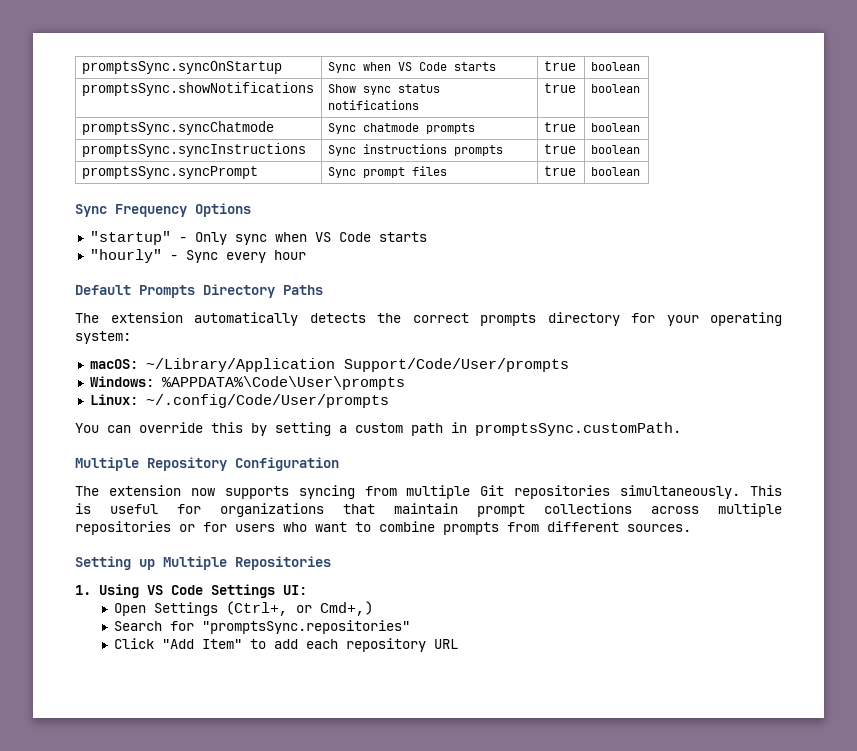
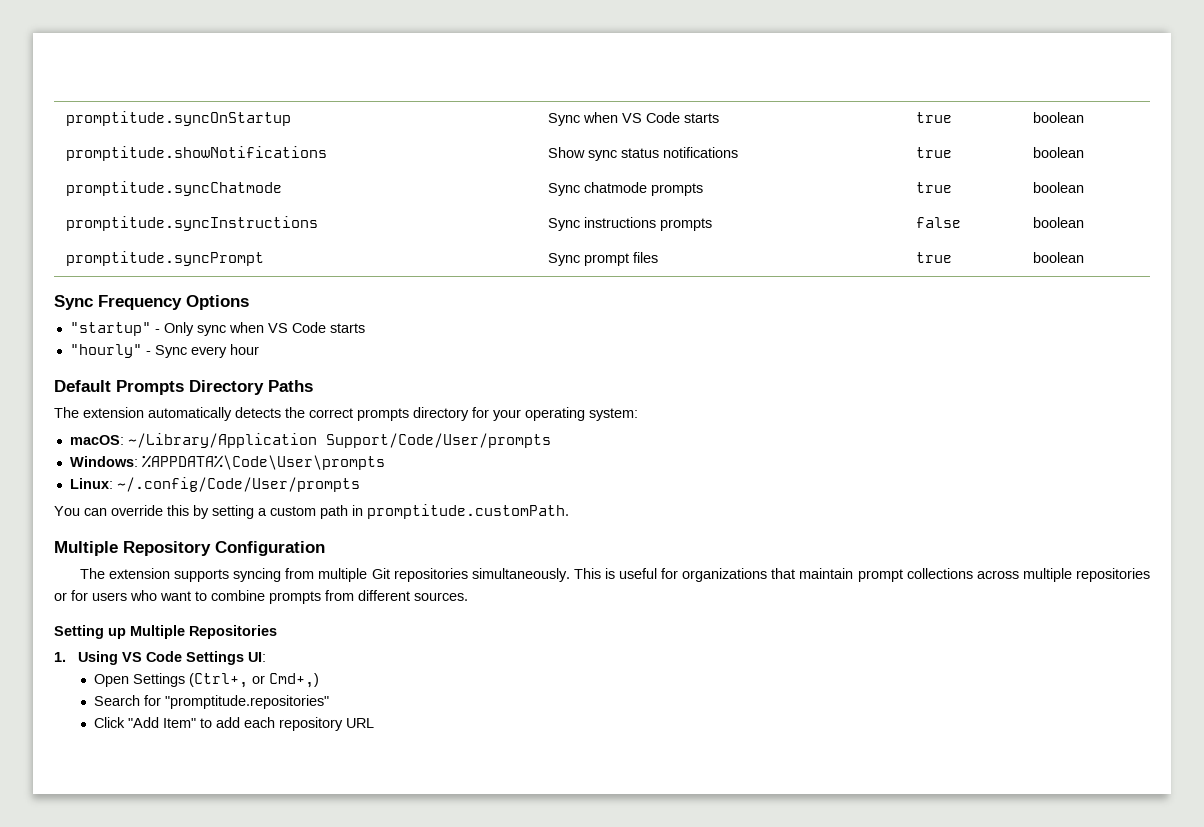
[81,61,282,74] promptsSync.syncOnStartup -> [65,111,291,126] promptitude.syncOnStartup
[81,82,314,96] promptsSync.showNotifications -> [65,146,327,161] promptitude.showNotifications
[81,121,274,135] promptsSync.syncChatmode -> [65,181,282,196] promptitude.syncChatmode
[81,143,306,157] promptsSync.syncInstructions -> [65,216,318,231] promptitude.syncInstructions
[543,144,576,154] [590,145,640,154] [81,166,258,179] true | boolean // promptsSync.syncPrompt -> [915,217,961,228] [1032,217,1084,228] [65,251,264,266] false | boolean // promptitude.syncPrompt
[475,422,681,436] promptsSync.customPath. -> [367,504,569,519] promptitude.customPath.
[190,488,215,496] now -> (171, 573) none
[201,620,410,634] "promptsSync.repositories" -> [164,695,329,709] "promptitude.repositories"

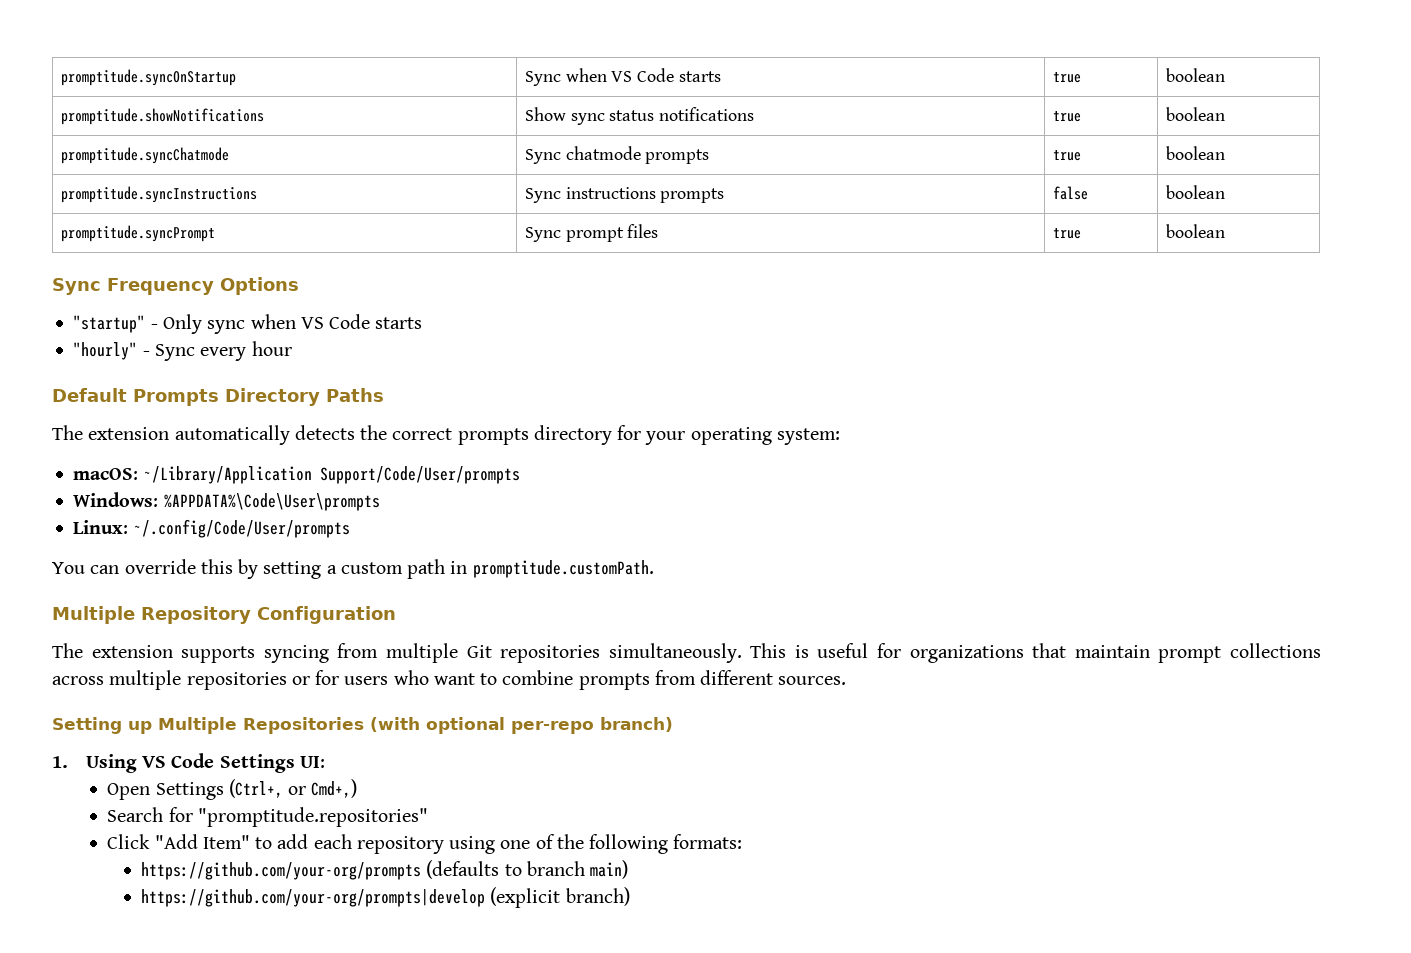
(277, 632) none -> [370,717,673,734] (with optional per-repo branch)
[345,718,374,728] URL -> [449,834,743,854] [141,860,629,880] [141,887,630,908] using one of the following formats: // https://github.com/your-org/prompts (defaults to branch main) // https://github.com/your-org/prompts|develop (explicit branch)

